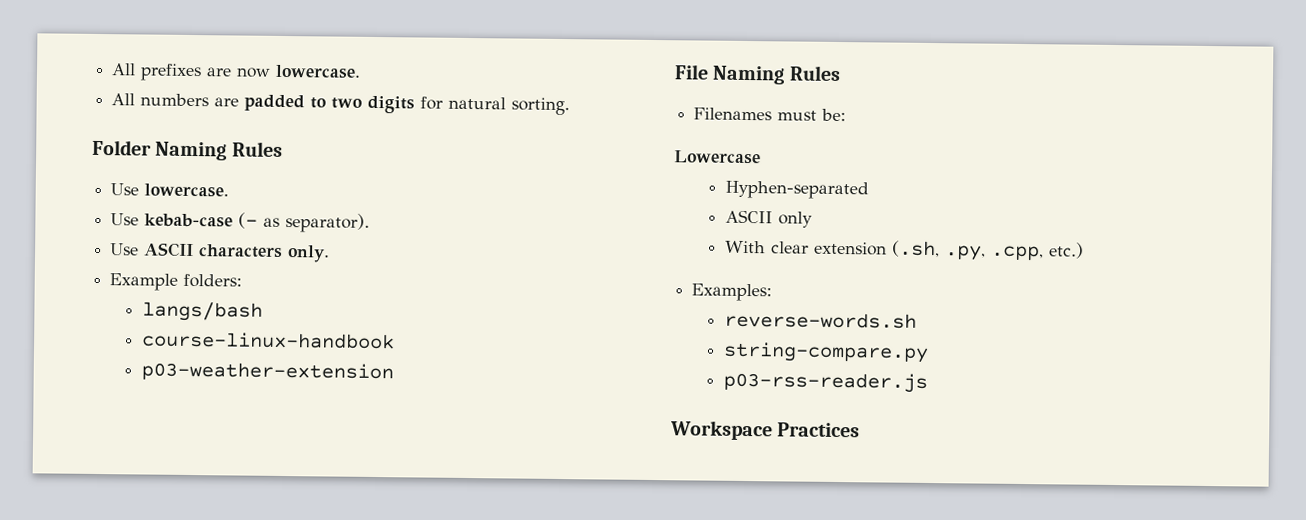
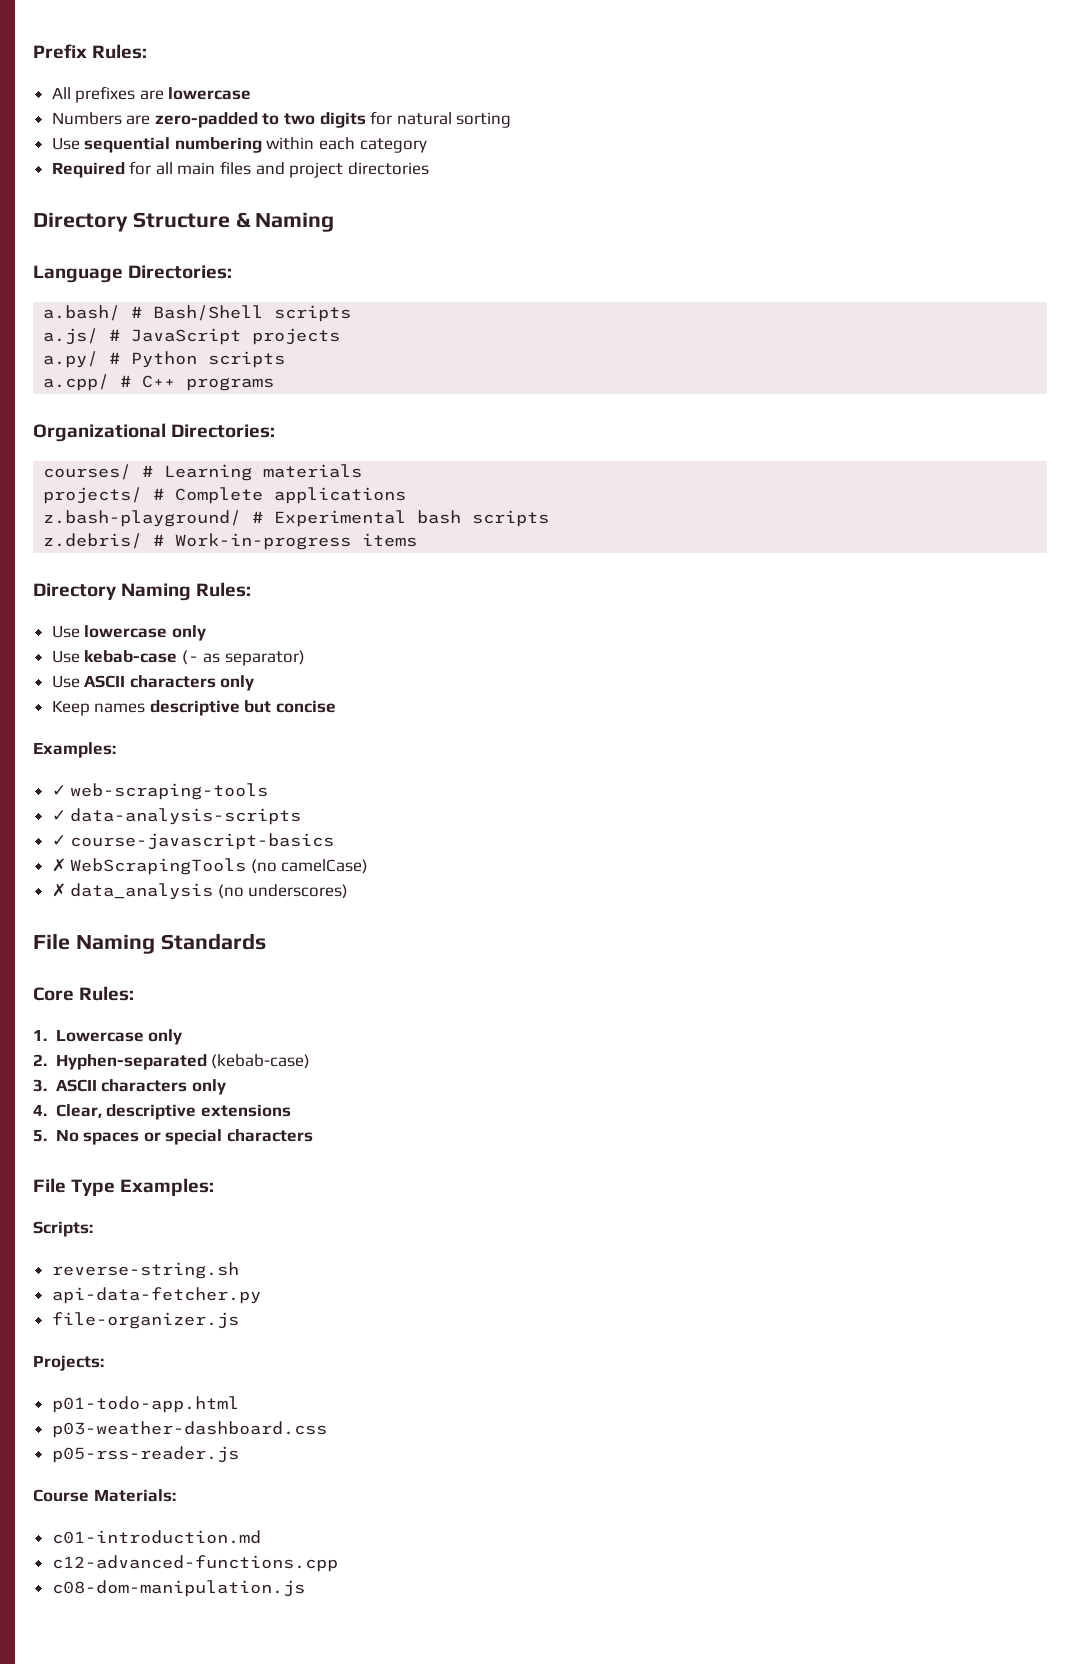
(111, 69) none -> [33,44,148,59] Prefix Rules: //
[236,64,362,79] [111,93,306,112] now lowercase. // All numbers are padded -> [168,87,252,100] [51,112,258,128] lowercase // Numbers are zero-padded
[511,97,571,116] [92,139,283,161] [110,183,230,198] sorting. // Folder Naming Rules // Use lowercase. -> [456,112,512,128] [51,137,427,153] [51,161,429,178] [33,212,335,232] [33,265,233,283] [43,305,352,322] [43,328,341,345] [43,351,286,368] [43,374,275,391] [33,423,276,442] [43,464,363,481] [43,487,407,504] [43,510,550,527] [43,533,418,550] [33,582,252,601] [51,625,206,641] sorting // Use sequential numbering within each category // Required for all main files and project directories // Directory Structure & Naming // Language Directories: // a.bash/ # Bash/Shell scripts // a.js/ # JavaScript projects // a.py/ # Python scripts // a.cpp/ # C++ programs // Organizational Directories: // courses/ # Learning materials // projects/ # Complete applications // z.bash-playground/ # Experimental bash scripts // z.debris/ # Work-in-progress items // Directory Naming Rules: // Use lowercase only
[285,213,371,233] separator). -> [225,650,306,666] separator)
[287,245,331,263] [109,273,243,291] [142,301,264,322] [142,331,396,350] [141,361,395,383] [674,64,841,85] [693,107,847,122] only. // Example folders: // langs/bash // course-linux-handbook // p03-weather-extension // File Naming Rules // Filenames must be: // -> [220,675,255,691] [51,700,337,716] [33,742,116,758] [51,783,269,800] [51,808,302,825] [51,833,335,850] [51,858,369,875] [51,883,349,900] [33,933,266,954] [33,986,135,1001] [33,1029,47,1041] only // Keep names descriptive but concise // Examples: // ✓ web-scraping-tools // ✓ data-analysis-scripts // ✓ course-javascript-basics // ✗ WebScrapingTools (no camelCase) // ✗ data_analysis (no underscores) // File Naming Standards // Core Rules: // 1.
[725,180,870,200] [725,209,814,228] [725,240,1085,261] [691,283,773,302] [724,311,918,329] [723,341,930,363] [723,371,929,393] [670,420,861,441] // Hyphen-separated // ASCII only // With clear extension (.sh, .py, .cpp, etc.) // Examples: // reverse-words.sh // string-compare.py // p03-rss-reader.js // Workspace Practices -> [148,1029,183,1045] [33,1054,311,1070] [33,1079,226,1095] [33,1104,291,1120] [33,1129,313,1145] [33,1178,215,1196] [33,1221,93,1237] [51,1262,239,1279] [51,1287,261,1304] [51,1312,239,1329] [33,1355,104,1371] [51,1396,239,1413] [51,1421,327,1438] [51,1446,239,1463] [33,1489,176,1502] [51,1530,261,1544] [51,1555,338,1572] [51,1580,305,1597] only // 2. Hyphen-separated (kebab-case) // 3. ASCII characters only // 4. Clear, descriptive extensions // 5. No spaces or special characters // File Type Examples: // Scripts: // reverse-string.sh // api-data-fetcher.py // file-organizer.js // Projects: // p01-todo-app.html // p03-weather-dashboard.css // p05-rss-reader.js // Course Materials: // c01-introduction.md // c12-advanced-functions.cpp // c08-dom-manipulation.js

